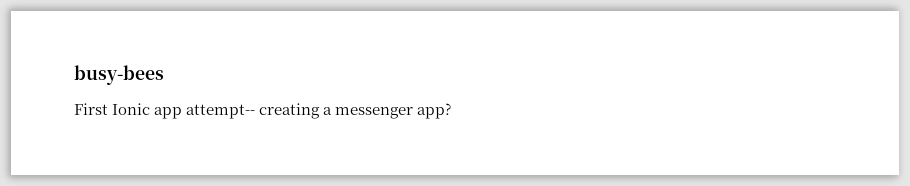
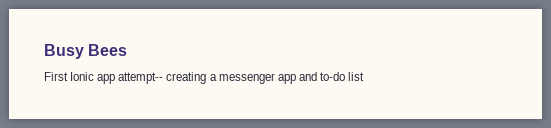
[74,65,164,85] busy-bees -> [44,44,128,59] Busy Bees
[417,103,452,119] app? -> [277,72,365,84] app and to-do list

